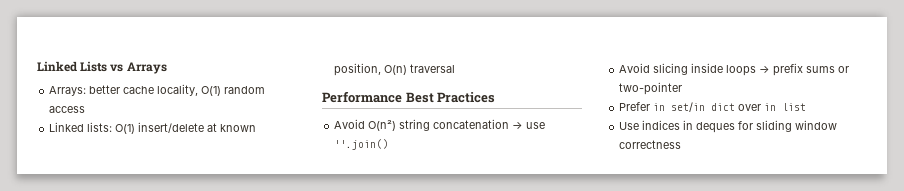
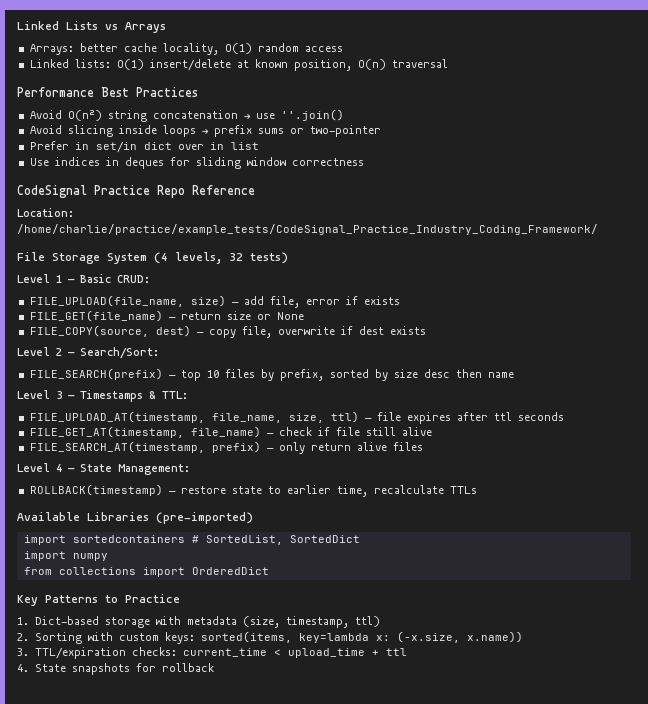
(682, 144) none -> [17,185,255,198] [17,208,74,217] [17,224,598,235] [17,252,288,264] [17,274,150,283] [29,295,400,308] [29,310,304,322] [29,325,426,338] [17,347,159,359] [29,368,514,381] [17,390,188,402] [29,411,564,424] [29,426,432,438] [29,441,423,454] [17,463,190,475] [29,484,477,497] [17,512,253,524] [23,535,360,545] [23,551,108,561] [23,567,269,577] [17,594,180,606] [17,616,380,628] [17,631,523,644] [17,647,407,659] [17,663,214,675] // CodeSignal Practice Repo Reference // Location: /home/charlie/practice/example_tests/CodeSignal_Practice_Industry_Coding_Framework/ // File Storage System (4 levels, 32 tests) // Level 1 — Basic CRUD: // FILE_UPLOAD(file_name, size) — add file, error if exists // FILE_GET(file_name) — return size or None // FILE_COPY(source, dest) — copy file, overwrite if dest exists // Level 2 — Search/Sort: // FILE_SEARCH(prefix) — top 10 files by prefix, sorted by size desc then name // Level 3 — Timestamps & TTL: // FILE_UPLOAD_AT(timestamp, file_name, size, ttl) — file expires after ttl seconds // FILE_GET_AT(timestamp, file_name) — check if file still alive // FILE_SEARCH_AT(timestamp, prefix) — only return alive files // Level 4 — State Management: // ROLLBACK(timestamp) — restore state to earlier time, recalculate TTLs // Available Libraries (pre-imported) // import sortedcontainers # SortedList, SortedDict // import numpy // from collections import OrderedDict // Key Patterns to Practice // 1. Dict-based storage with metadata (size, timestamp, ttl) // 2. Sorting with custom keys: sorted(items, key=lambda x: (-x.size, x.name)) // 3. TTL/expiration checks: current_time < upload_time + ttl // 4. State snapshots for rollback

